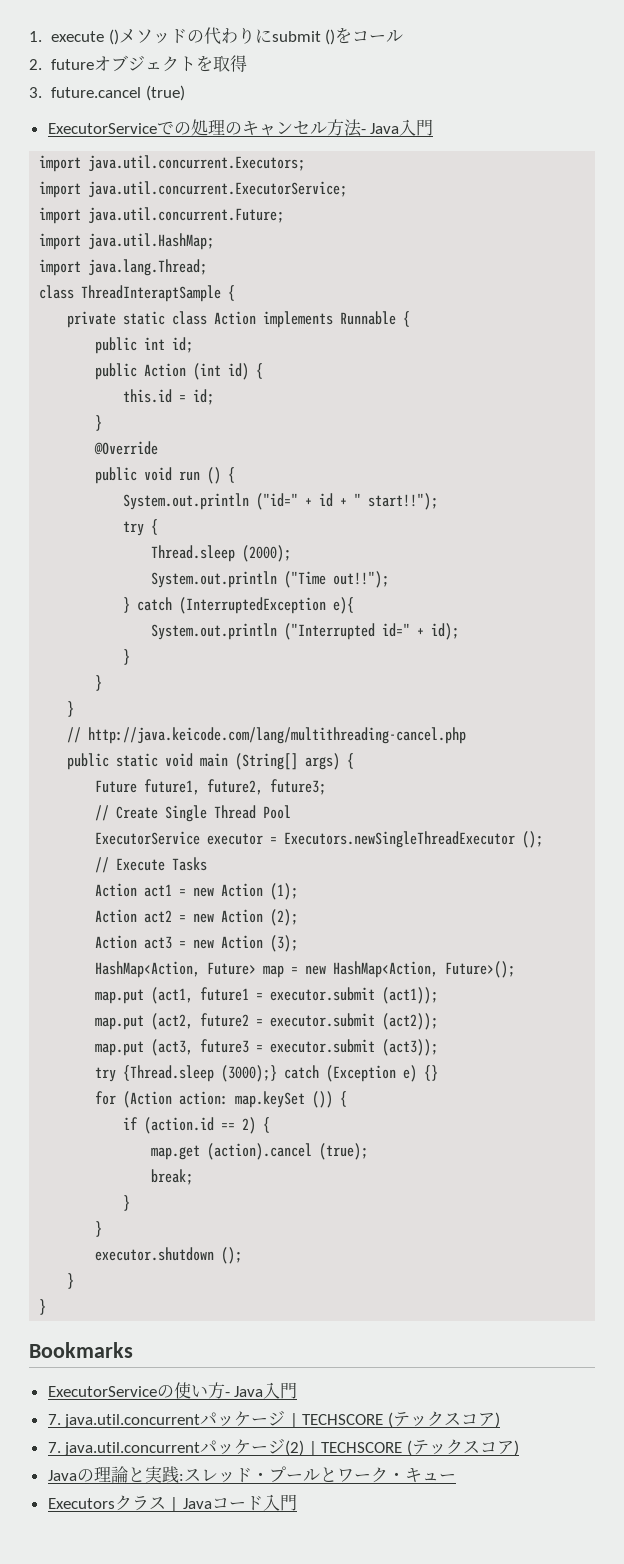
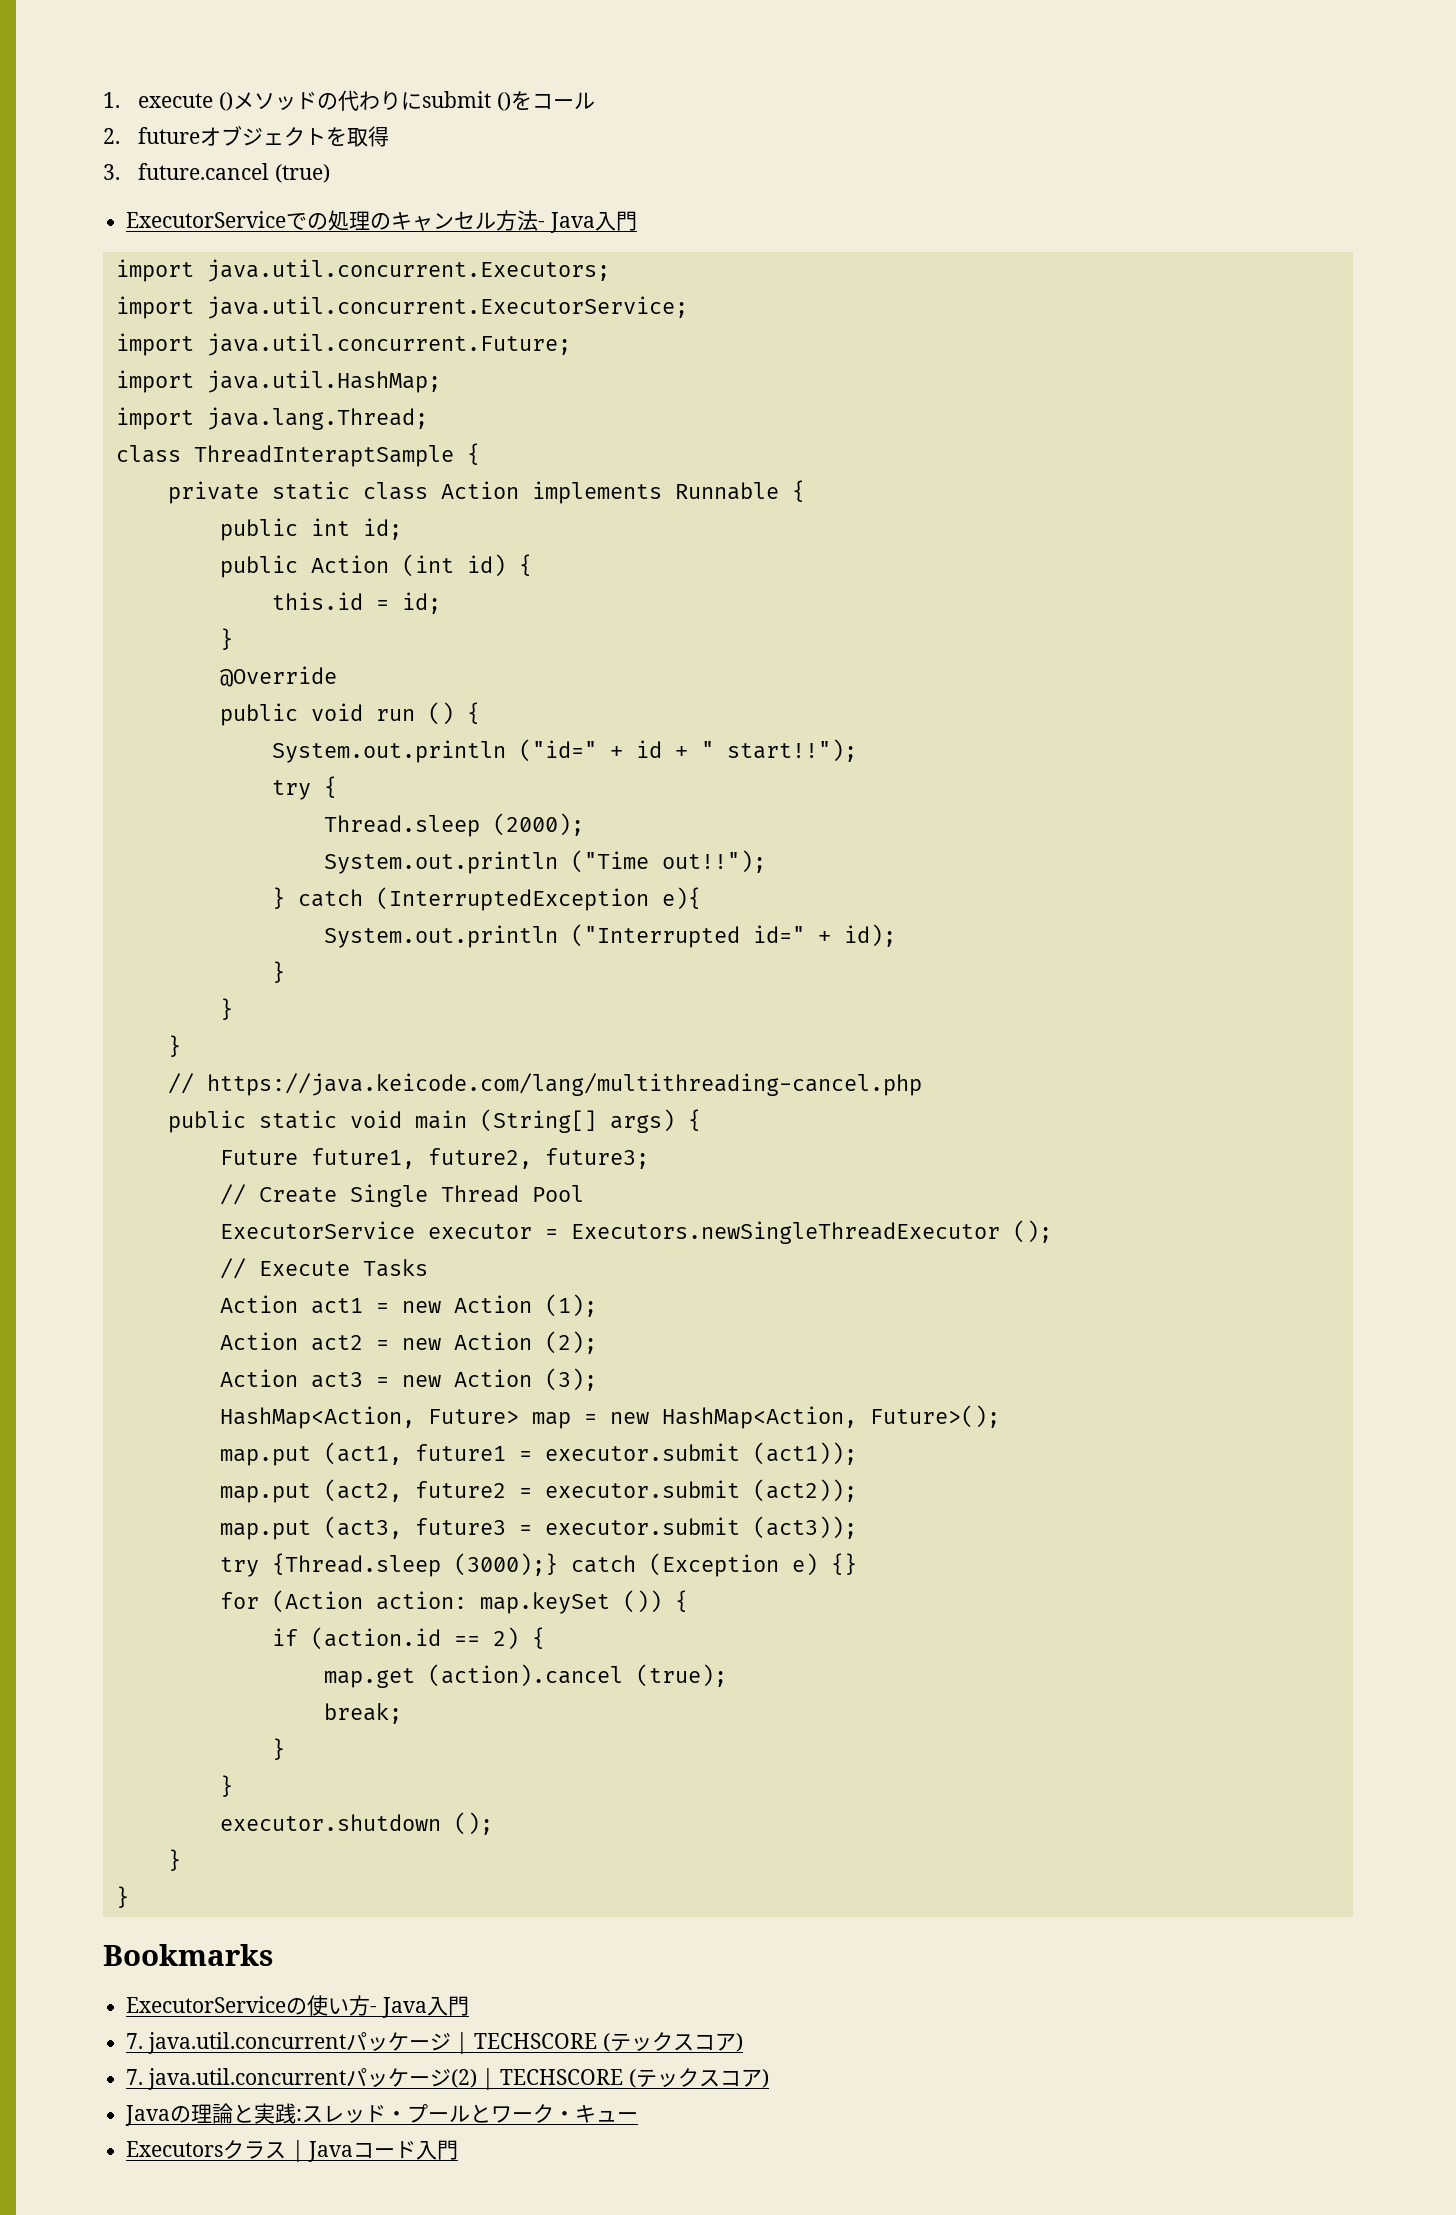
[88,727,467,744] http://java.keicode.com/lang/multithreading-cancel.php -> [206,1073,922,1096] https://java.keicode.com/lang/multithreading-cancel.php

